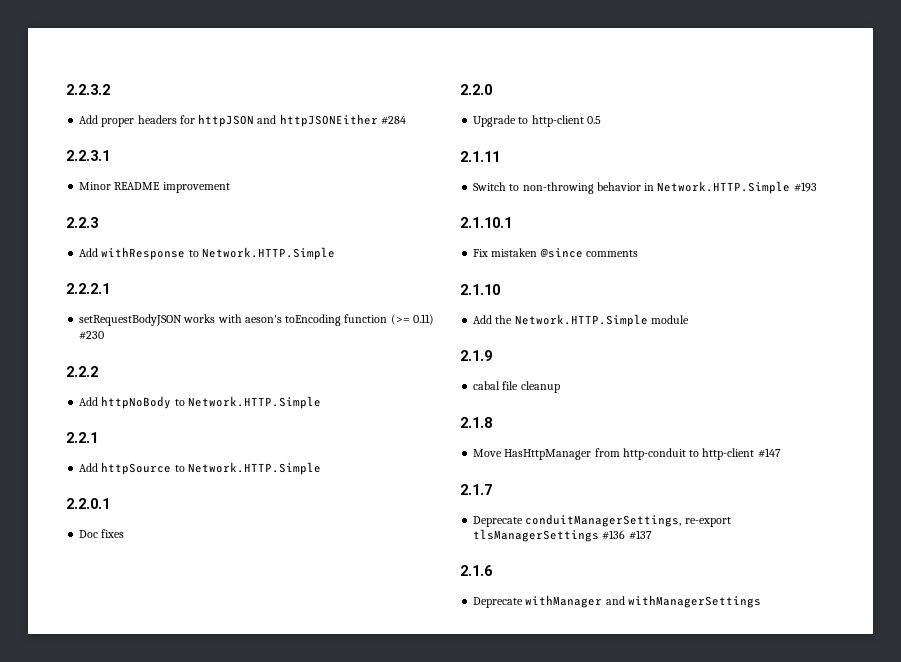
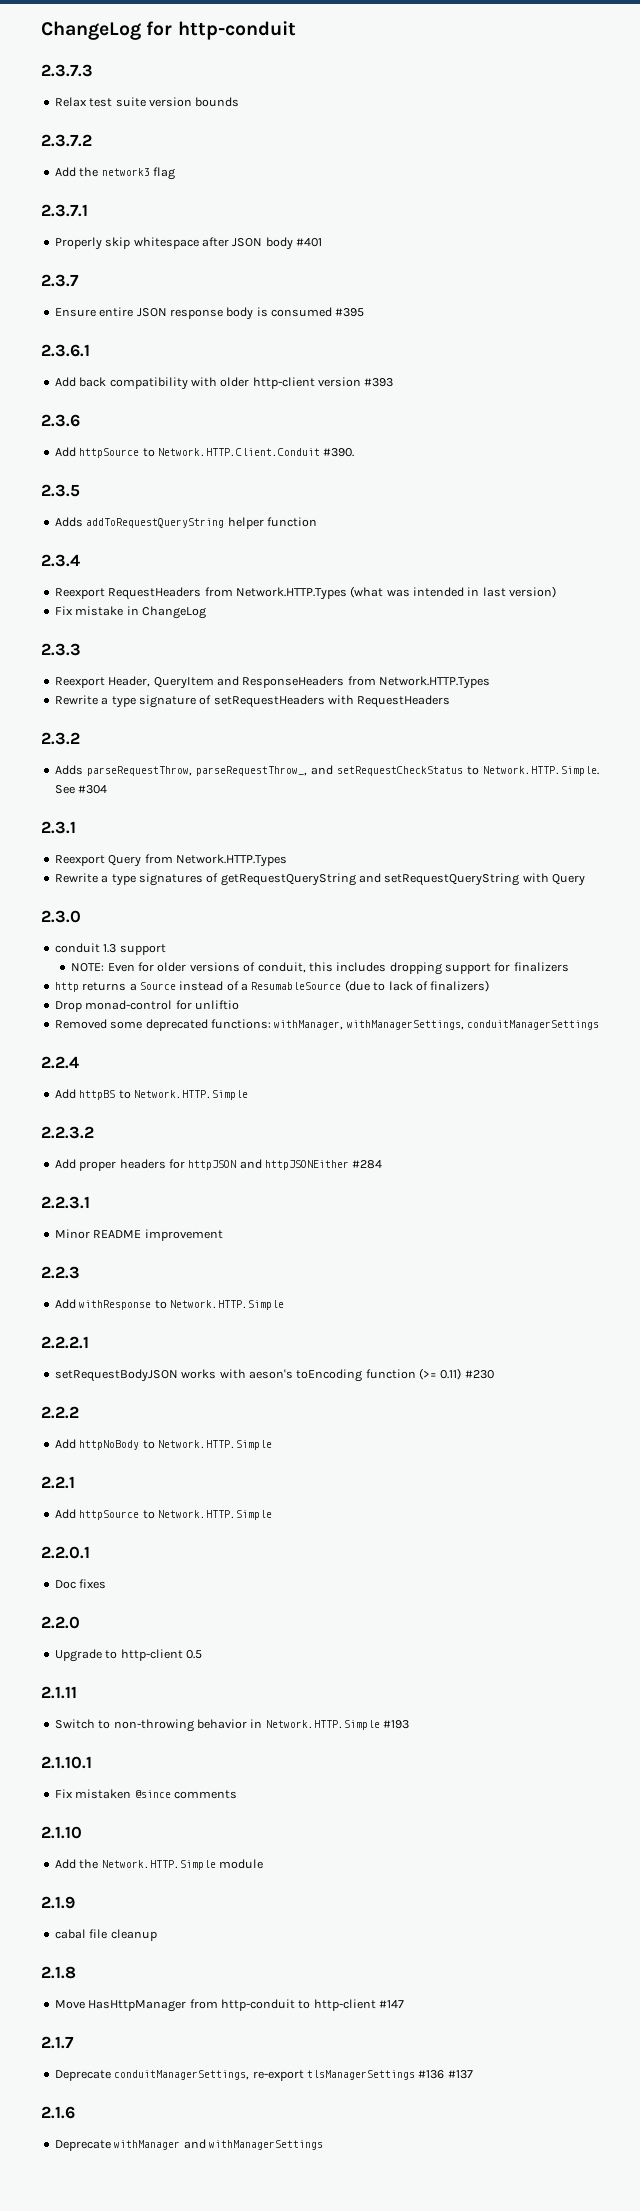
(66, 89) none -> [41,21,296,40] [41,64,93,77] [54,97,240,107] [41,134,92,147] [54,167,175,180] [41,204,88,217] [54,237,322,250] [41,274,79,287] [54,307,365,320] [41,344,90,357] [54,377,394,390] [41,414,80,427] [54,447,355,458] [41,484,80,497] [54,517,317,529] [41,554,80,567] [54,586,557,600] [54,606,206,619] [41,643,81,656] [54,676,490,689] [54,695,451,708] [41,732,80,745] [54,765,599,776] [54,785,108,794] [41,821,76,834] [54,854,287,867] [54,873,586,886] [41,910,81,923] [54,943,166,955] [71,962,569,975] [54,980,490,992] [54,1000,239,1012] [54,1019,599,1031] [41,1056,79,1069] [54,1089,248,1100] ChangeLog for http-conduit // 2.3.7.3 // Relax test suite version bounds // 2.3.7.2 // Add the network3 flag // 2.3.7.1 // Properly skip whitespace after JSON body #401 // 2.3.7 // Ensure entire JSON response body is consumed #395 // 2.3.6.1 // Add back compatibility with older http-client version #393 // 2.3.6 // Add httpSource to Network.HTTP.Client.Conduit #390. // 2.3.5 // Adds addToRequestQueryString helper function // 2.3.4 // Reexport RequestHeaders from Network.HTTP.Types (what was intended in last version) // Fix mistake in ChangeLog // 2.3.3 // Reexport Header, QueryItem and ResponseHeaders from Network.HTTP.Types // Rewrite a type signature of setRequestHeaders with RequestHeaders // 2.3.2 // Adds parseRequestThrow, parseRequestThrow_, and setRequestCheckStatus to Network.HTTP.Simple. See #304 // 2.3.1 // Reexport Query from Network.HTTP.Types // Rewrite a type signatures of getRequestQueryString and setRequestQueryString with Query // 2.3.0 // conduit 1.3 support // NOTE: Even for older versions of conduit, this includes dropping support for finalizers // http returns a Source instead of a ResumableSource (due to lack of finalizers) // Drop monad-control for unliftio // Removed some deprecated functions: withManager, withManagerSettings, conduitManagerSettings // 2.2.4 // Add httpBS to Network.HTTP.Simple //

